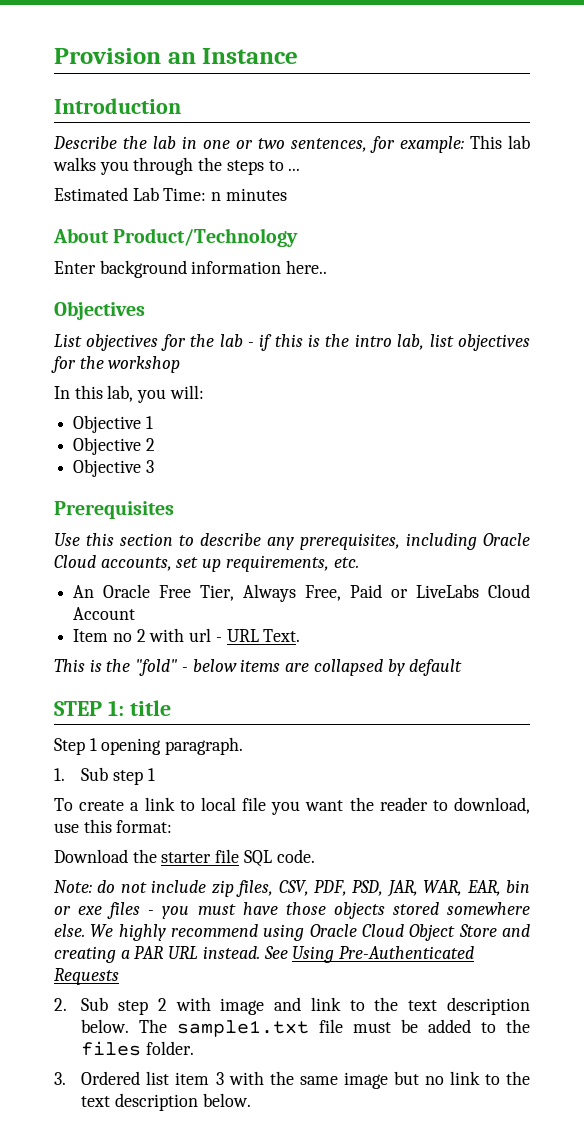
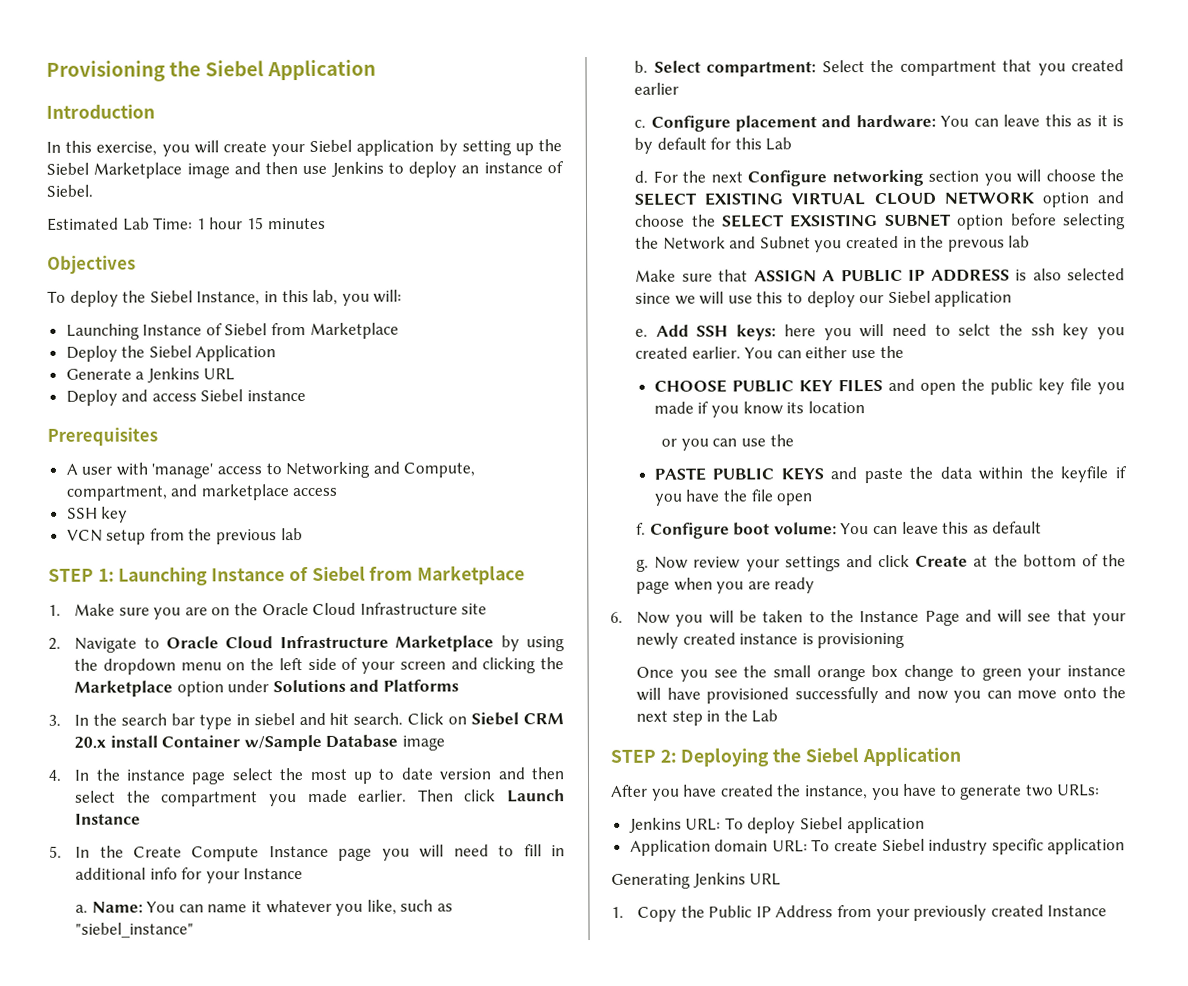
[54,48,299,64] [54,98,181,114] [53,135,530,153] [53,157,301,175] [54,187,287,201] [53,228,299,247] [54,260,328,278] [54,301,145,320] [54,334,530,351] [51,356,181,373] [54,385,204,403] [73,415,153,433] [73,437,155,455] [73,459,154,477] [54,501,174,519] [54,533,530,550] [54,555,359,572] [73,584,530,602] [73,607,136,620] [73,628,301,642] [54,659,463,676] [54,700,171,716] [54,737,244,755] [54,767,155,785] [54,797,530,815] [54,819,173,833] [54,849,315,867] [54,880,530,897] [54,902,530,919] [54,924,530,941] [54,946,475,963] [54,968,119,985] [54,997,530,1015] [81,1019,530,1037] [81,1041,195,1056] [54,1071,530,1089] [81,1093,251,1111] Provision an Instance // Introduction // Describe the lab in one or two sentences, for example: This lab walks you through the steps to ... // Estimated Lab Time: n minutes // About Product/Technology // Enter background information here.. // Objectives // List objectives for the lab - if this is the intro lab, list objectives for the workshop // In this lab, you will: // Objective 1 // Objective 2 // Objective 3 // Prerequisites // Use this section to describe any prerequisites, including Oracle Cloud accounts, set up requirements, etc. // An Oracle Free Tier, Always Free, Paid or LiveLabs Cloud Account // Item no 2 with url - URL Text. // This is the "fold" - below items are collapsed by default // STEP 1: title // Step 1 opening paragraph. // 1. Sub step 1 // To create a link to local file you want the reader to download, use this format: // Download the starter file SQL code. // Note: do not include zip files, CSV, PDF, PSD, JAR, WAR, EAR, bin or exe files - you must have those objects stored somewhere else. We highly recommend using Oracle Cloud Object Store and creating a PAR URL instead. See Using Pre-Authenticated Requests // 2. Sub step 2 with image and link to the text description below. The sample1.txt file must be added to the files folder. // 3. Ordered list item 3 with the same image but no link to the text description below. -> [46,59,377,82] [46,104,155,119] [46,139,563,157] [46,161,564,179] [46,184,93,197] [47,217,326,231] [47,255,136,274] [47,289,403,307] [65,322,399,340] [65,345,277,362] [65,367,236,383] [65,389,307,406] [47,427,158,446] [65,461,476,479] [65,484,339,501] [66,506,129,523] [66,528,303,545] [48,565,526,586] [48,602,488,620] [48,635,565,653] [74,657,564,675] [74,679,460,697] [48,712,564,730] [74,734,446,752] [48,767,564,785] [75,789,565,807] [75,813,142,825] [49,844,565,862] [75,867,304,884] [75,899,454,916] [75,922,195,938] [634,59,1124,77] [634,82,680,95] [634,114,1124,132] [634,137,793,154] [634,169,1124,187] [634,191,1124,208] [635,213,1126,230] [635,235,1031,253] [635,268,1125,283] [635,290,1013,308] [635,323,1125,341] [635,345,904,359] [653,378,1125,395] [653,401,865,418] [661,434,794,451] [653,466,1127,484] [654,489,814,506] [636,521,1043,539] [636,554,1126,572] [636,577,816,594] [610,609,1126,627] [636,632,906,649] [636,664,1126,682] [636,686,1126,704] [636,709,779,726] [610,746,961,767] [611,783,1101,801] [628,816,925,834] [629,838,1126,856] [611,872,782,889] [611,904,1108,922] Provisioning the Siebel Application // Introduction // In this exercise, you will create your Siebel application by setting up the Siebel Marketplace image and then use Jenkins to deploy an instance of Siebel. // Estimated Lab Time: 1 hour 15 minutes // Objectives // To deploy the Siebel Instance, in this lab, you will: // Launching Instance of Siebel from Marketplace // Deploy the Siebel Application // Generate a Jenkins URL // Deploy and access Siebel instance // Prerequisites // A user with 'manage' access to Networking and Compute, compartment, and marketplace access // SSH key // VCN setup from the previous lab // STEP 1: Launching Instance of Siebel from Marketplace // 1. Make sure you are on the Oracle Cloud Infrastructure site // 2. Navigate to Oracle Cloud Infrastructure Marketplace by using the dropdown menu on the left side of your screen and clicking the Marketplace option under Solutions and Platforms // 3. In the search bar type in siebel and hit search. Click on Siebel CRM 20.x install Container w/Sample Database image // 4. In the instance page select the most up to date version and then select the compartment you made earlier. Then click Launch Instance // 5. In the Create Compute Instance page you will need to fill in additional info for your Instance // a. Name: You can name it whatever you like, such as "siebel_instance" // b. Select compartment: Select the compartment that you created earlier // c. Configure placement and hardware: You can leave this as it is by default for this Lab // d. For the next Configure networking section you will choose the SELECT EXISTING VIRTUAL CLOUD NETWORK option and choose the SELECT EXSISTING SUBNET option before selecting the Network and Subnet you created in the prevous lab // Make sure that ASSIGN A PUBLIC IP ADDRESS is also selected since we will use this to deploy our Siebel application // e. Add SSH keys: here you will need to selct the ssh key you created earlier. You can either use the // CHOOSE PUBLIC KEY FILES and open the public key file you made if you know its location // or you can use the // PASTE PUBLIC KEYS and paste the data within the keyfile if you have the file open // f. Configure boot volume: You can leave this as default // g. Now review your settings and click Create at the bottom of the page when you are ready // 6. Now you will be taken to the Instance Page and will see that your newly created instance is provisioning // Once you see the small orange box change to green your instance will have provisioned successfully and now you can move onto the next step in the Lab // STEP 2: Deploying the Siebel Application // After you have created the instance, you have to generate two URLs: // Jenkins URL: To deploy Siebel application // Application domain URL: To create Siebel industry specific application // Generating Jenkins URL // 1. Copy the Public IP Address from your previously created Instance

